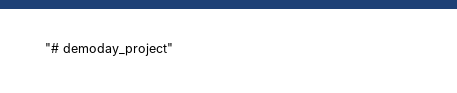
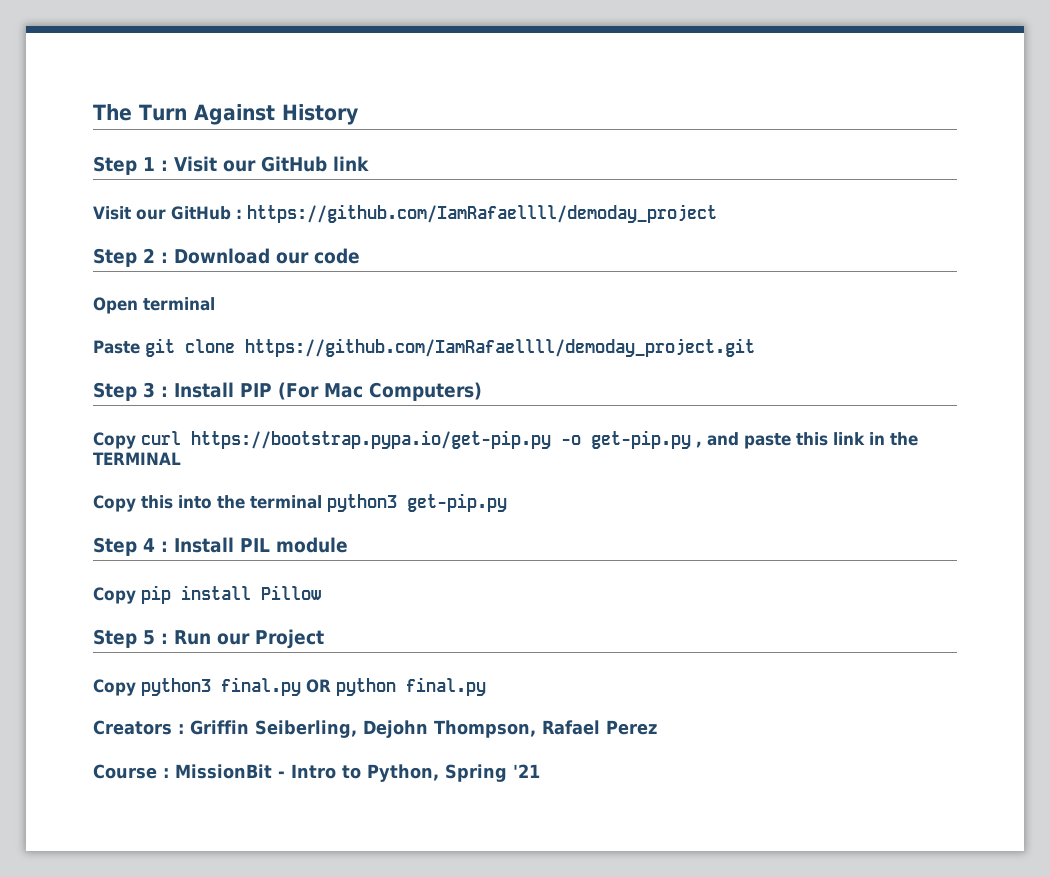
[45,43,173,56] "# demoday_project" -> [93,104,358,125] [93,156,369,175] [93,204,717,223] [93,248,360,267] [93,297,215,314] [93,338,755,357] [93,382,482,401] [93,430,918,449] [93,452,181,465] [93,493,507,512] [93,537,348,556] [93,585,321,604] [93,629,324,649] [93,677,486,696] [93,720,657,738] [93,764,540,782] The Turn Against History // Step 1 : Visit our GitHub link // Visit our GitHub : https://github.com/IamRafaellll/demoday_project // Step 2 : Download our code // Open terminal // Paste git clone https://github.com/IamRafaellll/demoday_project.git // Step 3 : Install PIP (For Mac Computers) // Copy curl https://bootstrap.pypa.io/get-pip.py -o get-pip.py , and paste this link in the TERMINAL // Copy this into the terminal python3 get-pip.py // Step 4 : Install PIL module // Copy pip install Pillow // Step 5 : Run our Project // Copy python3 final.py OR python final.py // Creators : Griffin Seiberling, Dejohn Thompson, Rafael Perez // Course : MissionBit - Intro to Python, Spring '21

